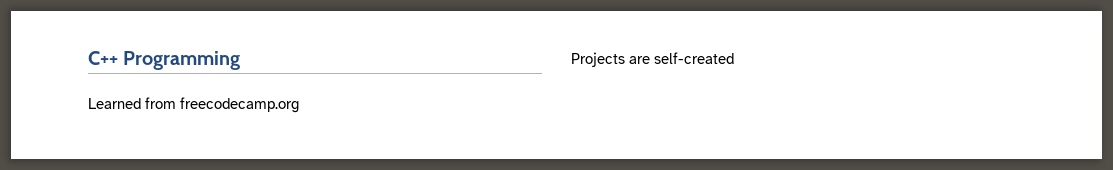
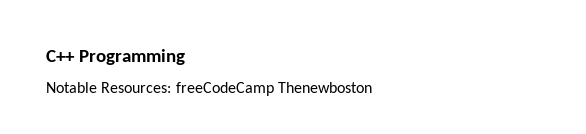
[88,97,299,113] [571,52,734,67] Learned from freecodecamp.org // Projects are self-created -> [46,82,372,96] Notable Resources: freeCodeCamp Thenewboston

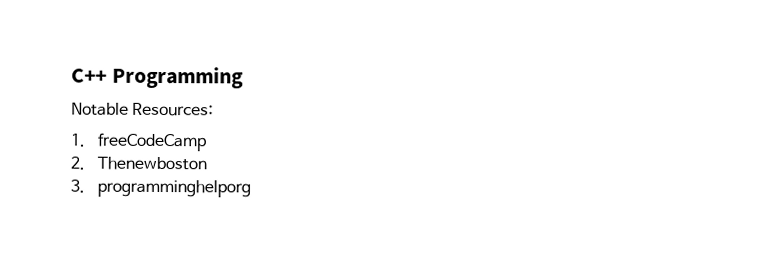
(172, 87) none -> [70,133,86,147] // 1.
(274, 89) none -> [70,156,85,170] // 2.
(372, 87) none -> [70,179,251,198] // 3. programminghelporg

